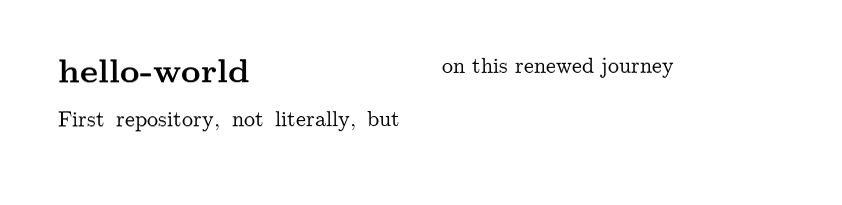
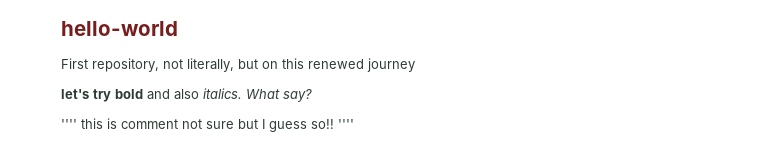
(674, 67) none -> [61,88,312,102] [61,118,354,132] // let's try bold and also italics. What say? // '''' this is comment not sure but I guess so!! ''''

